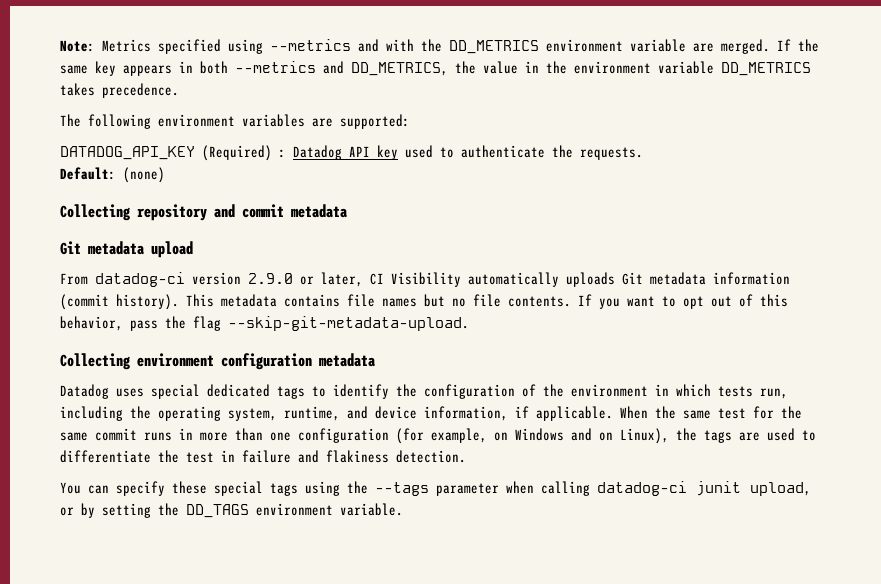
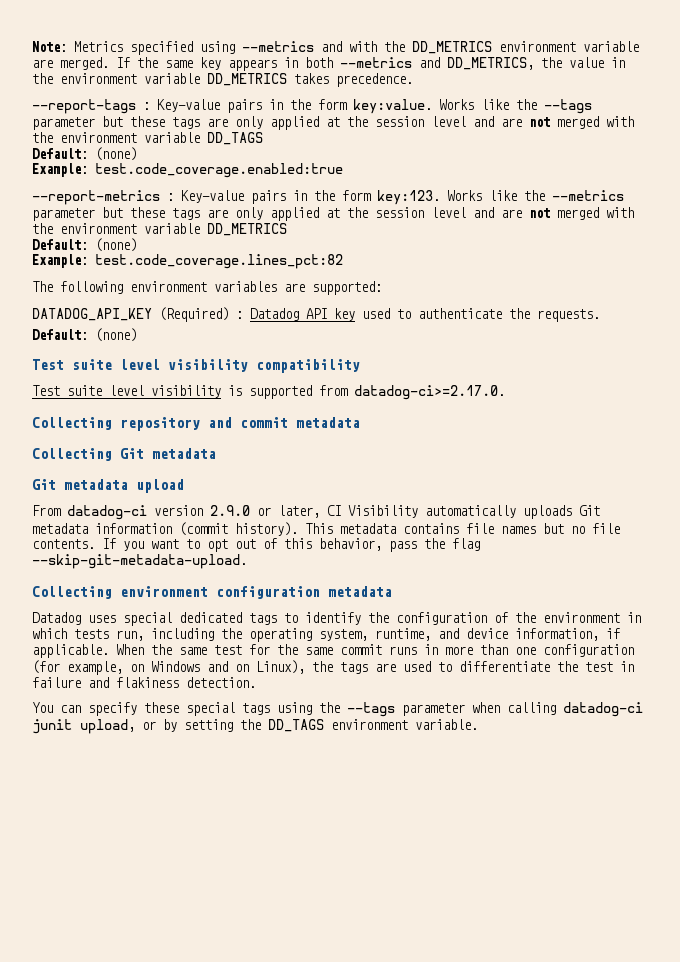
(179, 90) none -> [32,99,592,114] [32,116,634,130] [32,132,263,145] [32,147,137,161] [32,163,343,178] [32,190,624,205] [32,207,634,221] [32,223,287,236] [32,238,137,252] [32,254,343,269] // --report-tags : Key-value pairs in the form key:value. Works like the --tags parameter but these tags are only applied at the session level and are not merged with the environment variable DD_TAGS // Default: (none) // Example: test.code_coverage.enabled:true // --report-metrics : Key-value pairs in the form key:123. Works like the --metrics parameter but these tags are only applied at the session level and are not merged with the environment variable DD_METRICS // Default: (none) // Example: test.code_coverage.lines_pct:82
(165, 175) none -> [32,359,360,373] [32,385,505,400] // Test suite level visibility compatibility // Test suite level visibility is supported from datadog-ci>=2.17.0.
(348, 211) none -> [32,448,216,461] // Collecting Git metadata

